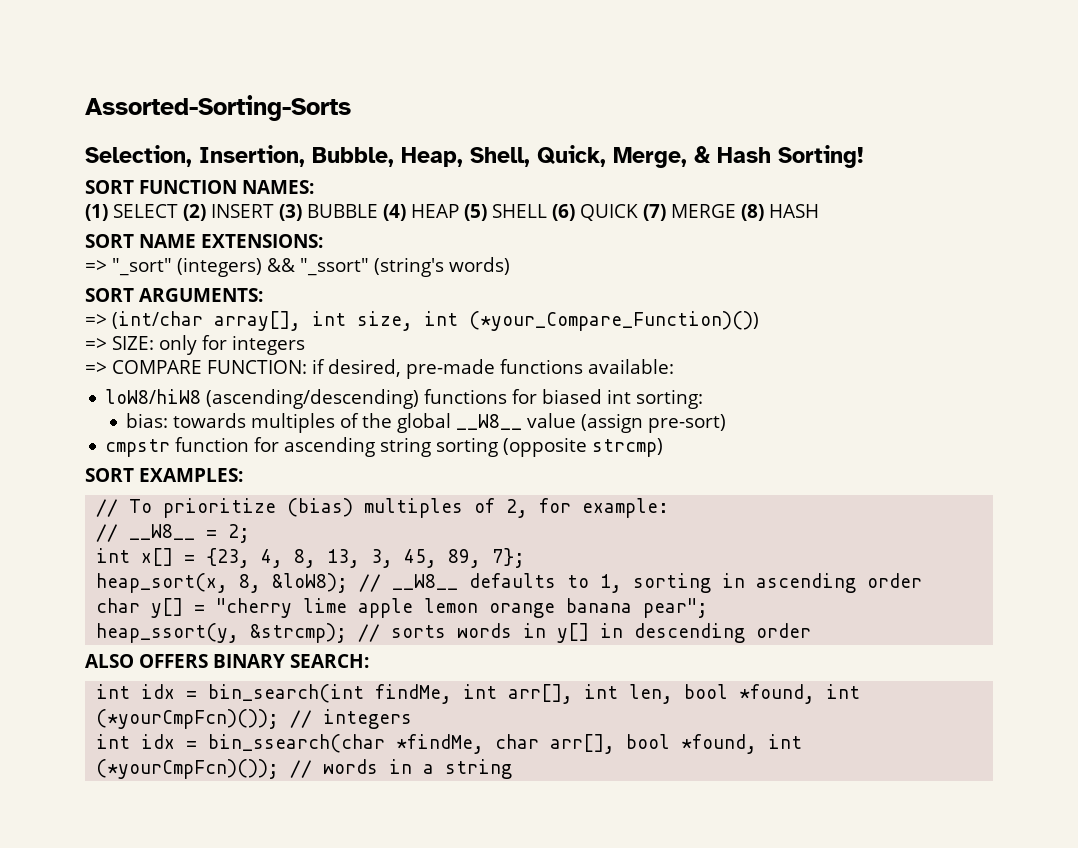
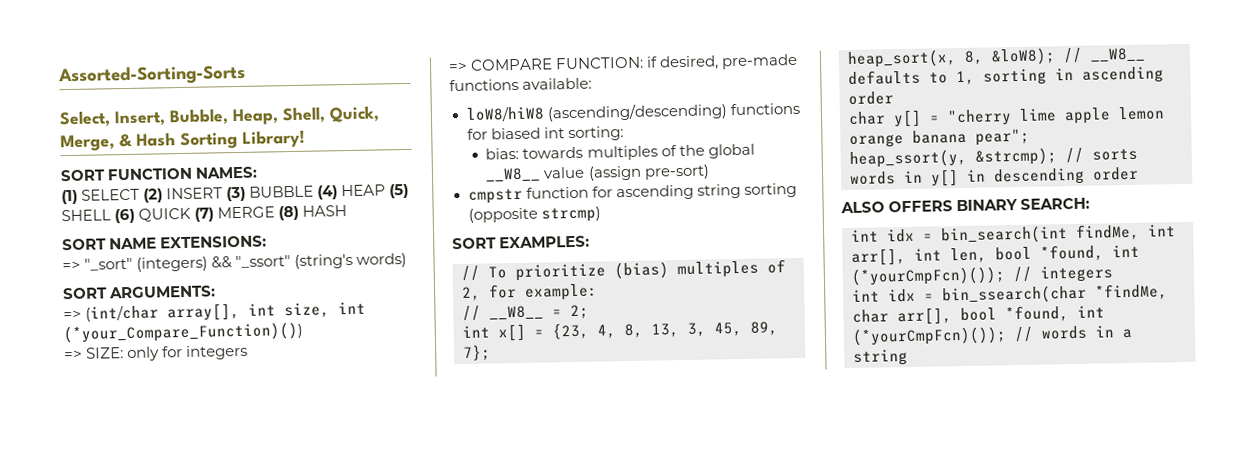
[85,145,305,167] Selection, Insertion, -> [59,110,166,128] Select, Insert,
[778,145,864,168] Sorting! -> [180,129,305,150] Sorting Library!

